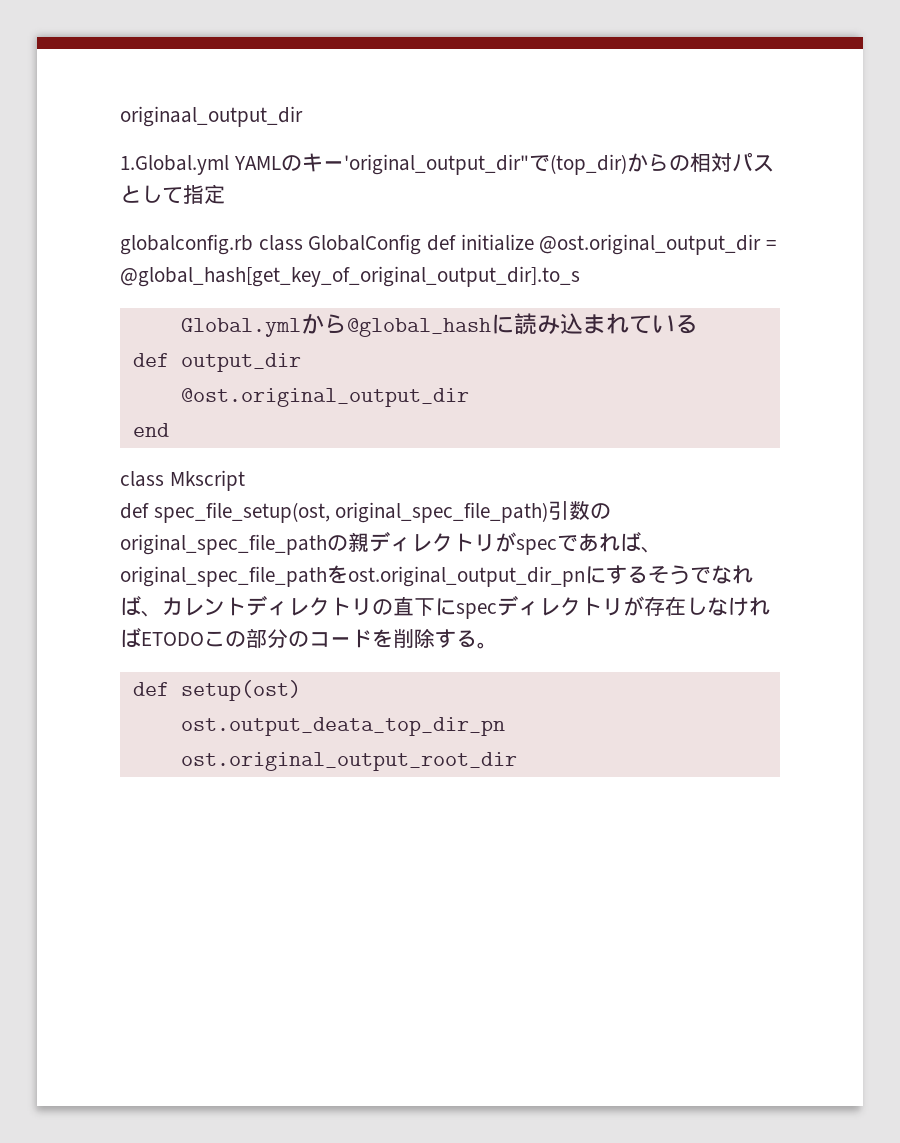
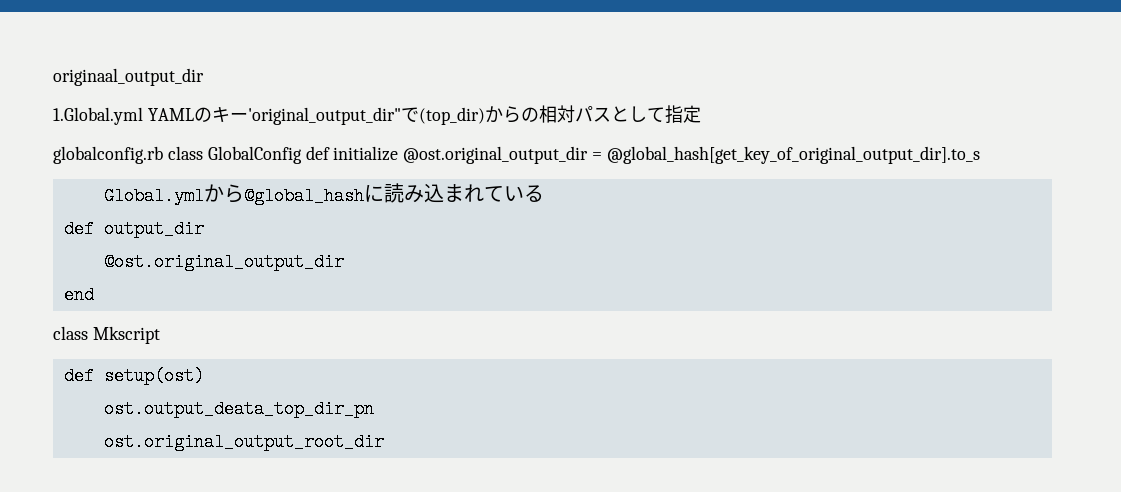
[120,501,612,523] [120,531,662,555] [120,565,753,587] [120,595,770,619] [120,628,498,649] // def spec_file_setup(ost, original_spec_file_path)引数のoriginal_spec_file_pathの親ディレクトリがspecであれば、original_spec_file_pathをost.original_output_dir_pnにするそうでなれば、カレントディレクトリの直下にspecディレクトリが存在しなければETODOこの部分のコードを削除する。 -> (160, 335) none

